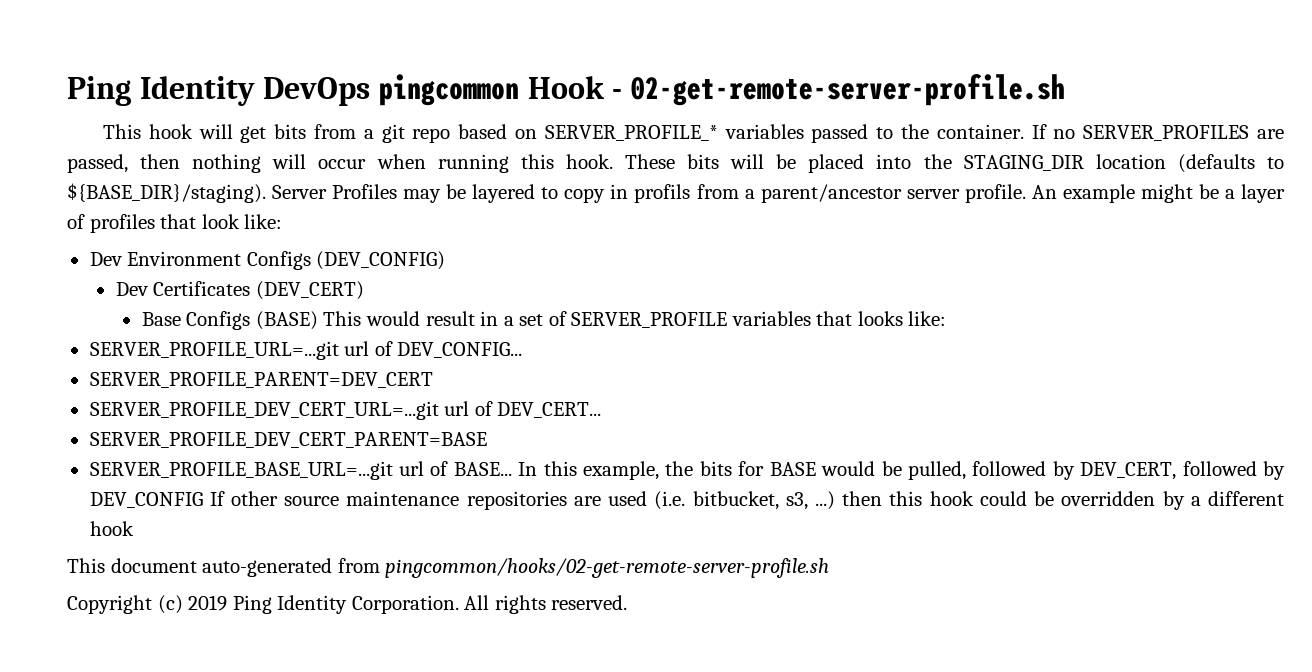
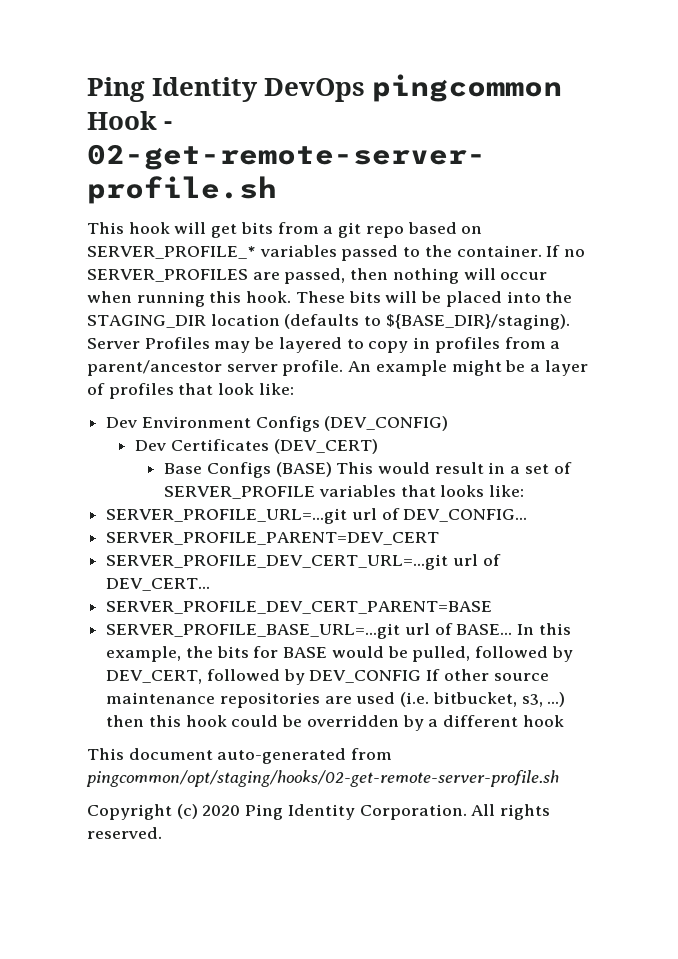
[634,184,691,203] profils -> [434,337,500,353] profiles
[385,558,830,578] pingcommon/hooks/02-get-remote-server-profile.sh -> [86,770,559,787] pingcommon/opt/staging/hooks/02-get-remote-server-profile.sh
[188,595,228,611] 2019 -> [202,805,241,816] 2020

